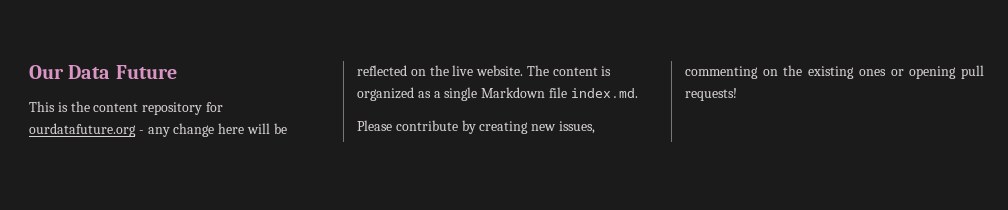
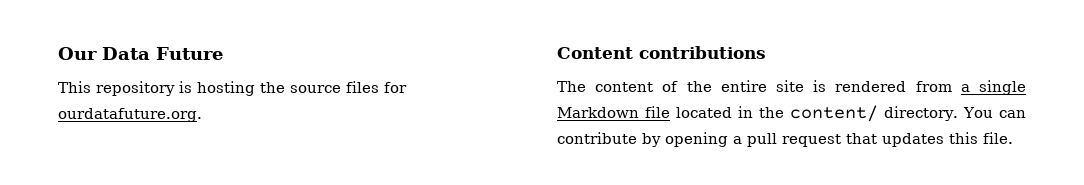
[57,101,223,115] [29,123,287,137] [357,65,612,76] [357,87,638,101] [357,120,595,134] [685,65,984,79] [685,88,737,101] is the content repository for ourdatafuture.org - any change here will be reflected on the live website. The content is organized as a single Markdown file index.md. // Please contribute by creating new issues, commenting on the existing ones or opening pull requests! -> [96,81,407,96] [58,108,202,122] [557,46,766,59] [557,80,1026,95] [557,105,1026,122] [557,132,1013,147] repository is hosting the source files for ourdatafuture.org. // Content contributions // The content of the entire site is rendered from a single Markdown file located in the content/ directory. You can contribute by opening a pull request that updates this file.

